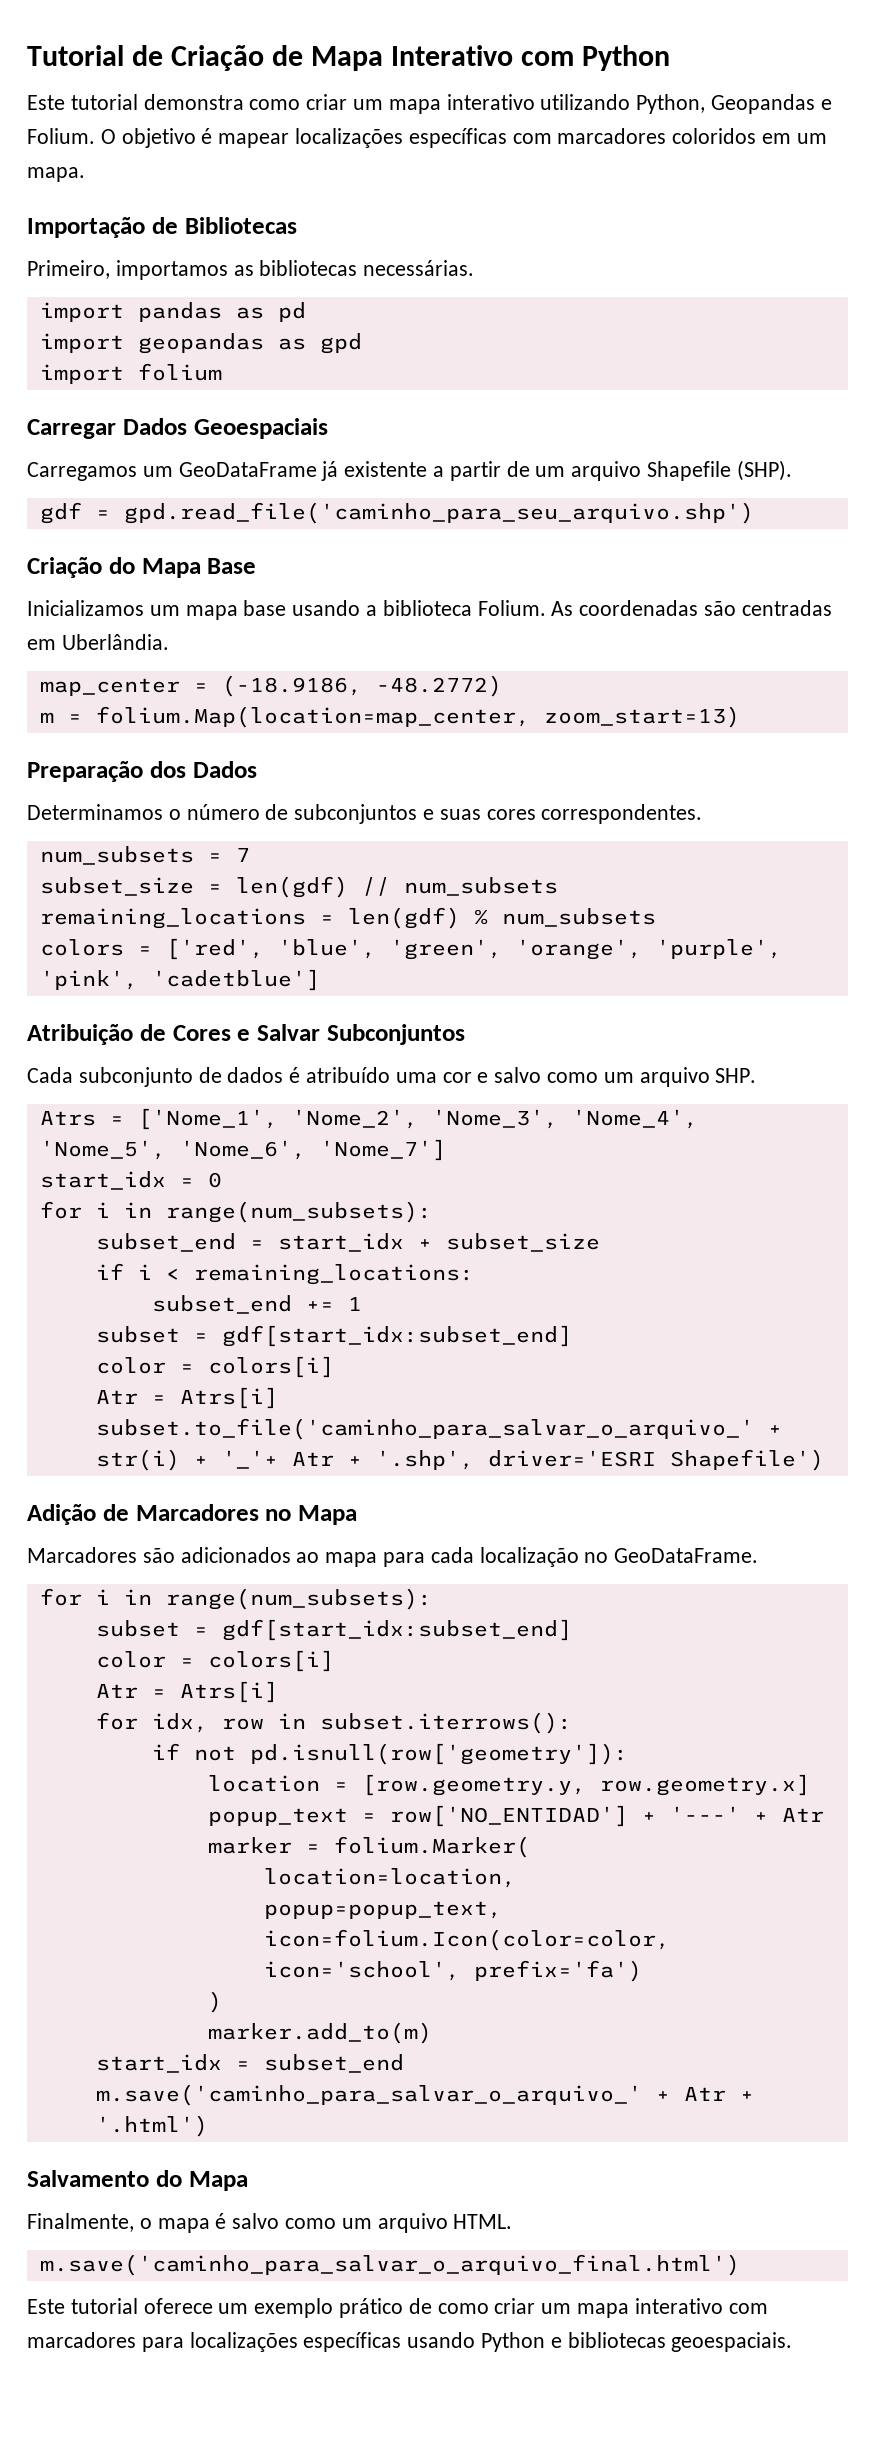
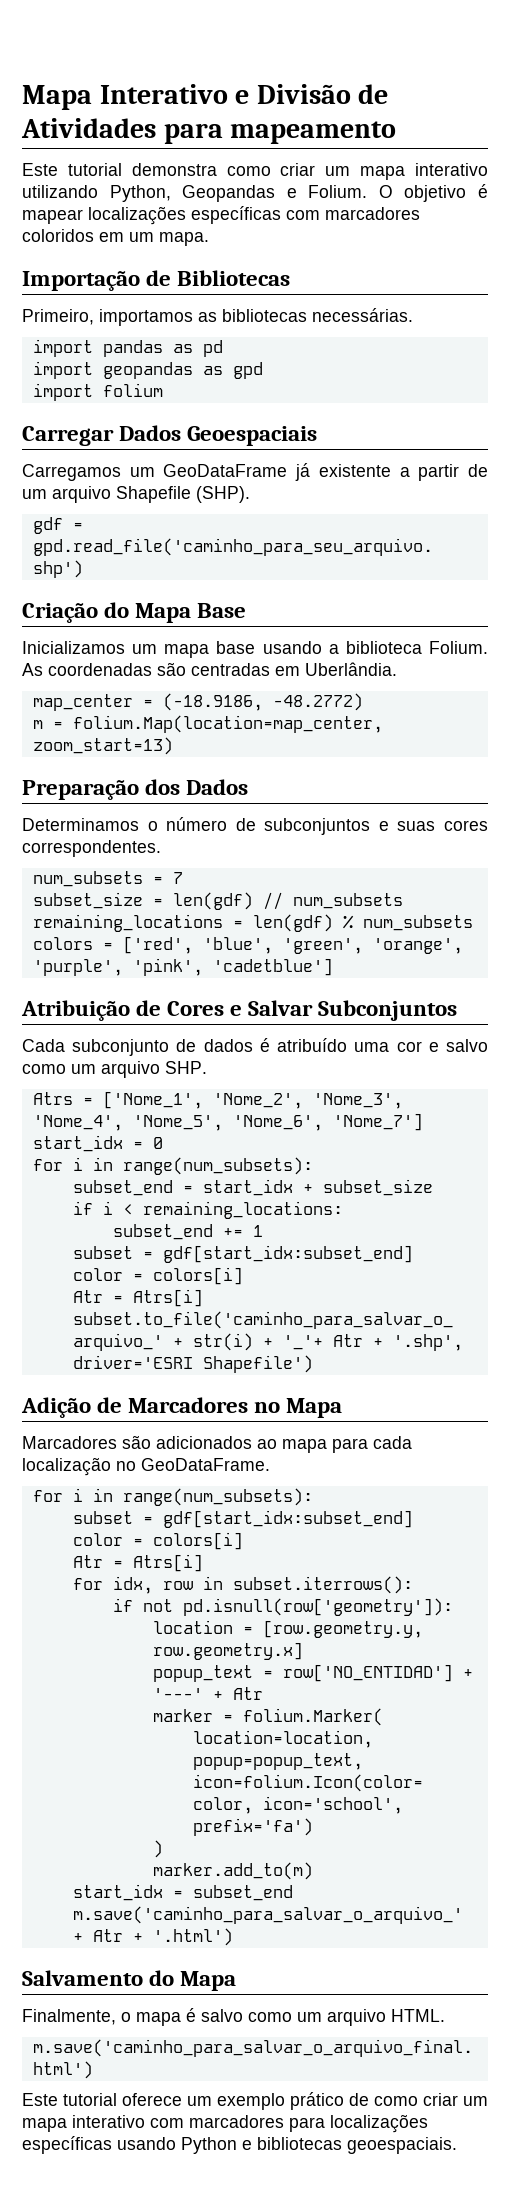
[27,45,670,71] Tutorial de Criação de Mapa Interativo com Python -> [22,84,389,110] [21,118,397,144] Mapa Interativo e Divisão de Atividades para mapeamento

